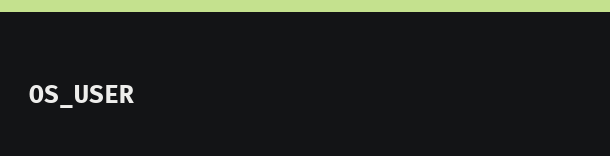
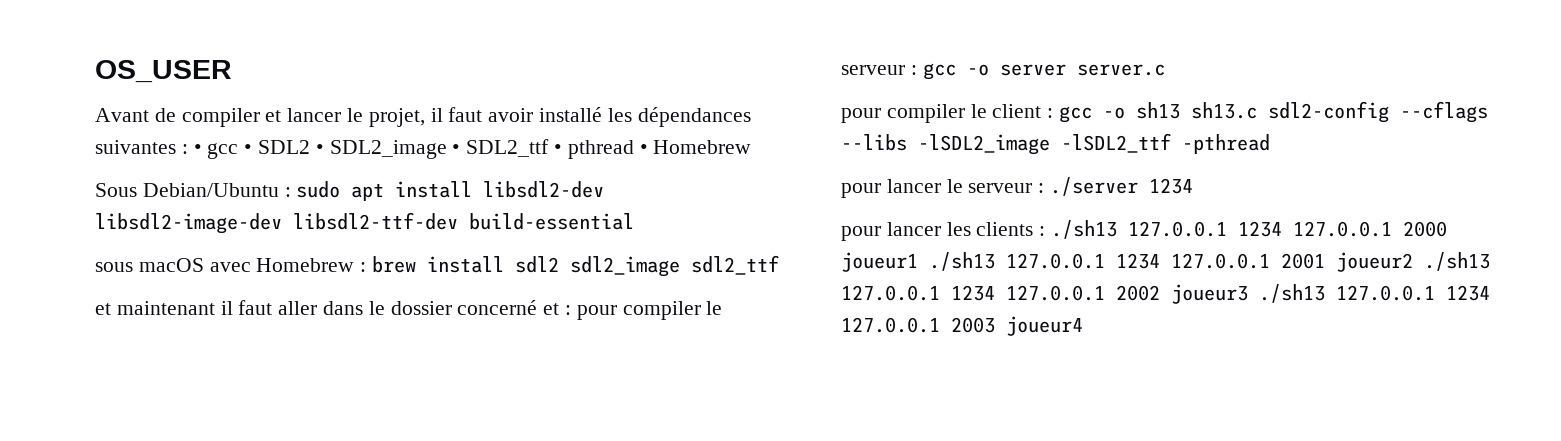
(134, 96) none -> [95,107,751,127] [95,139,752,159] [95,181,605,201] [95,212,634,234] [95,255,780,277] [95,300,723,320] [841,63,1165,80] [841,101,1489,123] [841,133,1270,155] [841,177,1194,198] [841,220,1448,241] [841,252,1490,272] [841,284,1490,304] [841,316,1083,336] // Avant de compiler et lancer le projet, il faut avoir installé les dépendances suivantes : • gcc • SDL2 • SDL2_image • SDL2_ttf • pthread • Homebrew // Sous Debian/Ubuntu : sudo apt install libsdl2-dev libsdl2-image-dev libsdl2-ttf-dev build-essential // sous macOS avec Homebrew : brew install sdl2 sdl2_image sdl2_ttf // et maintenant il faut aller dans le dossier concerné et : pour compiler le serveur : gcc -o server server.c // pour compiler le client : gcc -o sh13 sh13.c sdl2-config --cflags --libs -lSDL2_image -lSDL2_ttf -pthread // pour lancer le serveur : ./server 1234 // pour lancer les clients : ./sh13 127.0.0.1 1234 127.0.0.1 2000 joueur1 ./sh13 127.0.0.1 1234 127.0.0.1 2001 joueur2 ./sh13 127.0.0.1 1234 127.0.0.1 2002 joueur3 ./sh13 127.0.0.1 1234 127.0.0.1 2003 joueur4

